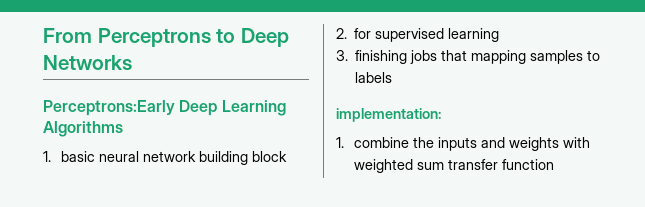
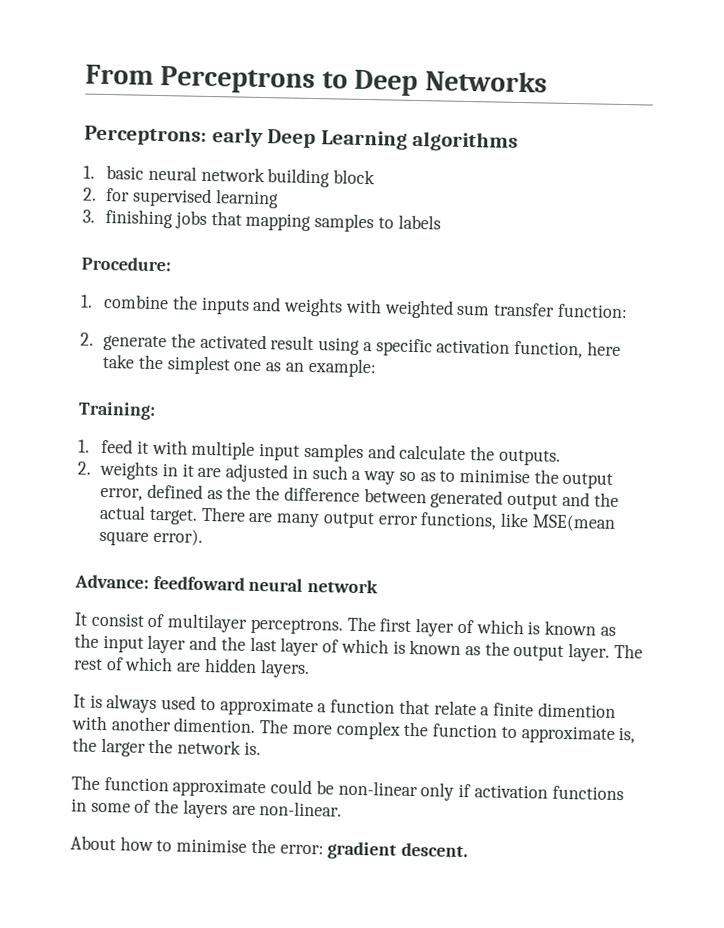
[43,100,175,116] Perceptrons:Early -> [84,125,263,148] Perceptrons: early
[43,121,123,137] Algorithms -> [412,130,519,152] algorithms
[336,108,441,122] implementation: -> [81,256,171,272] Procedure:
[501,159,554,170] function -> [556,303,628,319] [80,332,621,359] [102,353,377,378] [78,401,156,420] [78,438,561,466] [77,460,614,489] [100,483,619,510] [99,504,616,532] [99,528,203,546] [74,574,379,594] [74,612,616,637] [74,633,643,662] [73,656,310,679] [73,694,616,718] [71,715,636,744] [72,737,261,757] [71,775,624,801] [71,798,343,819] [70,835,469,860] function: // 2. generate the activated result using a specific activation function, here take the simplest one as an example: // Training: // 1. feed it with multiple input samples and calculate the outputs. // 2. weights in it are adjusted in such a way so as to minimise the output error, defined as the the difference between generated output and the actual target. There are many output error functions, like MSE(mean square error). // Advance: feedfoward neural network // It consist of multilayer perceptrons. The first layer of which is known as the input layer and the last layer of which is known as the output layer. The rest of which are hidden layers. // It is always used to approximate a function that relate a finite dimention with another dimention. The more complex the function to approximate is, the larger the network is. // The function approximate could be non-linear only if activation functions in some of the layers are non-linear. // About how to minimise the error: gradient descent.

